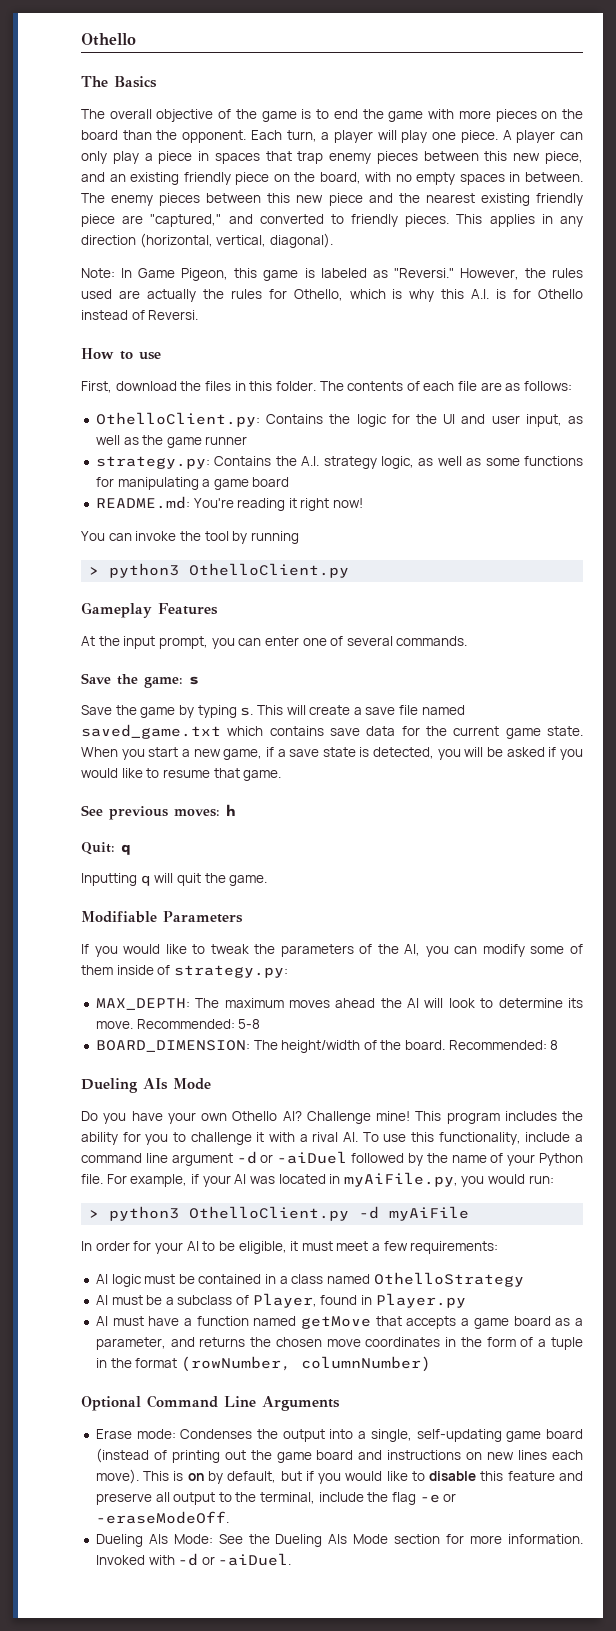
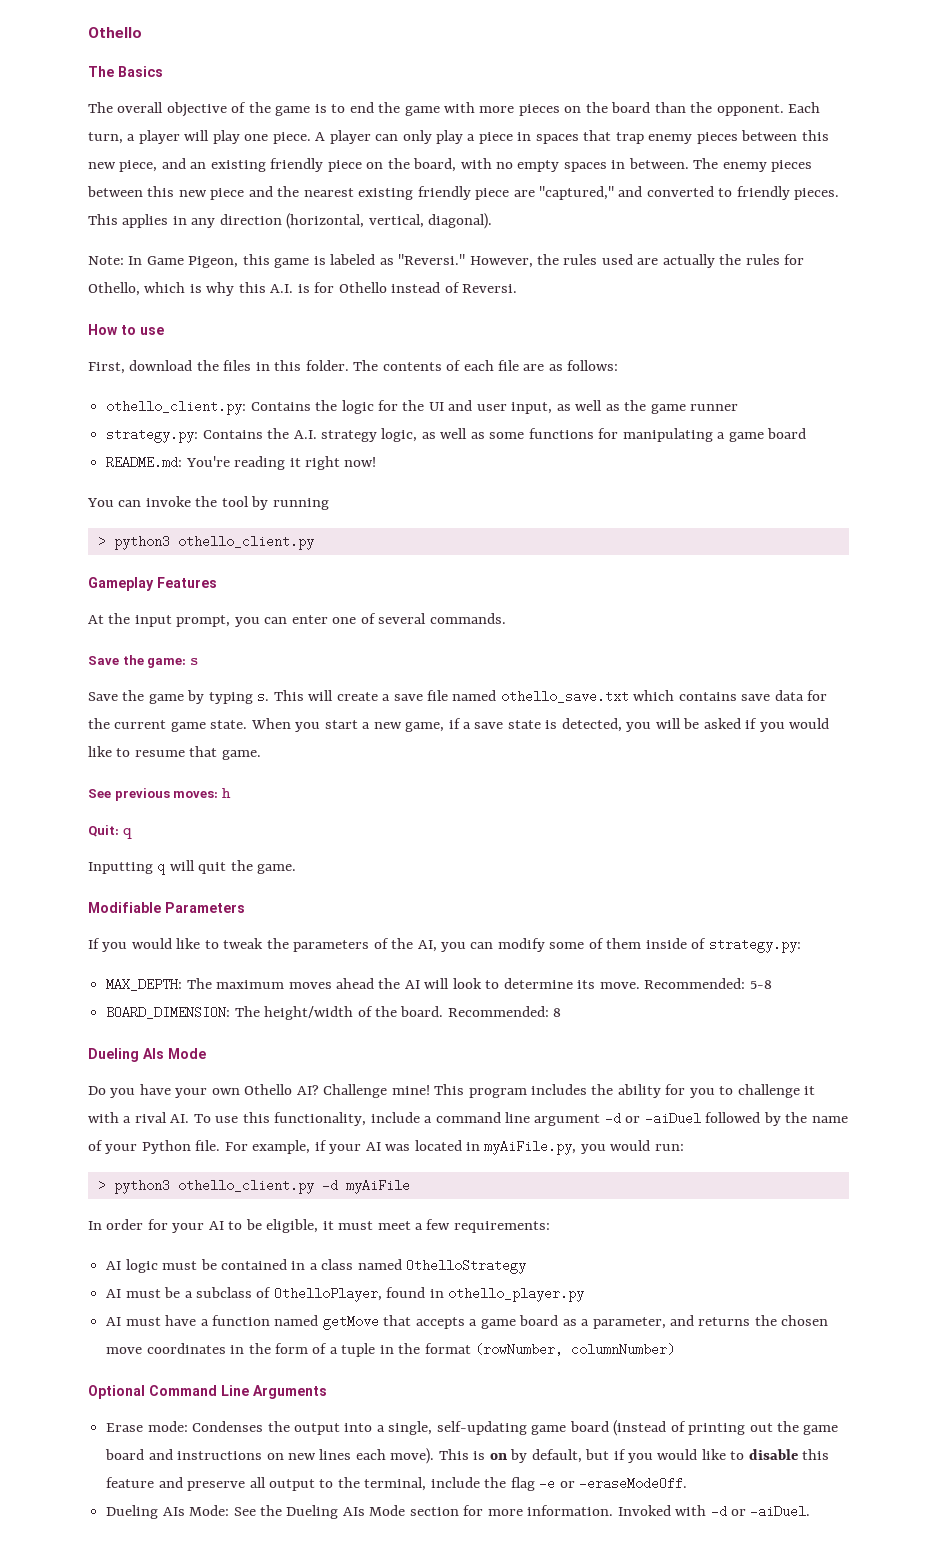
[95,412,260,427] OthelloClient.py: -> [106,400,247,415] othello_client.py:
[189,563,350,578] OthelloClient.py -> [177,535,314,550] othello_client.py
[81,724,221,739] saved_game.txt -> [500,690,629,703] othello_save.txt
[189,1206,350,1221] OthelloClient.py -> [177,1179,314,1194] othello_client.py
[252,1293,317,1308] Player, -> [273,1287,382,1302] OthelloPlayer,
[375,1293,466,1308] Player.py -> [448,1287,585,1302] othello_player.py

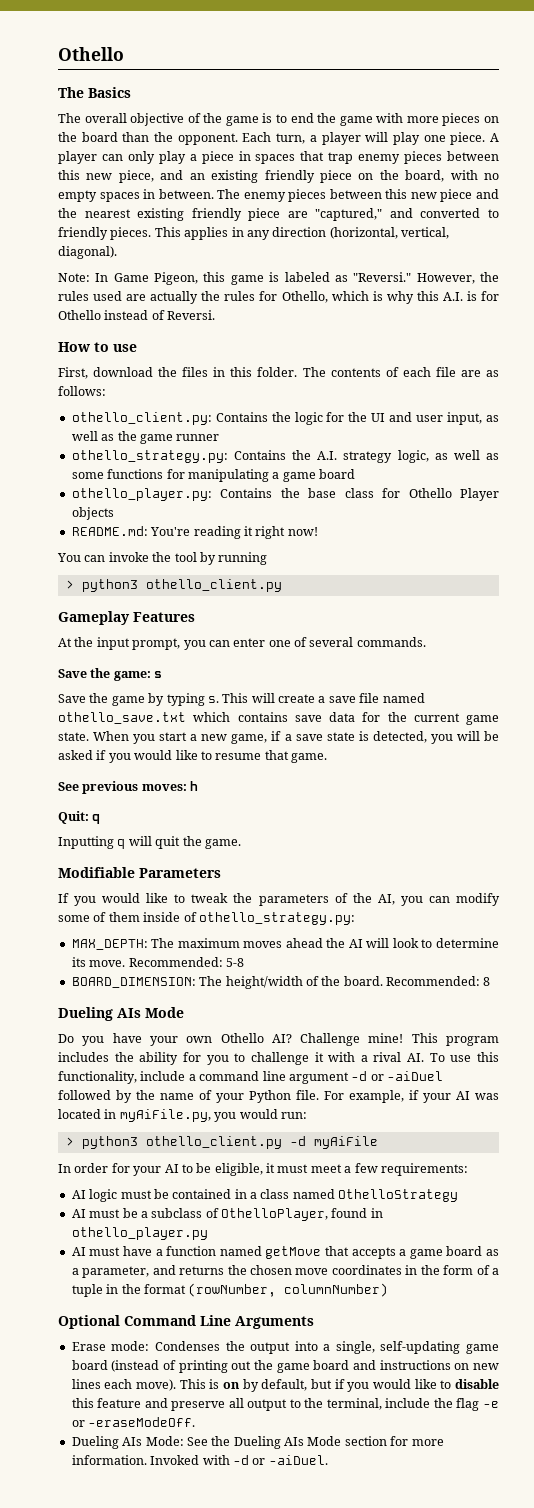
[106,428,199,443] strategy.py: -> [71,450,228,463] othello_strategy.py:
(806, 433) none -> [71,488,500,501] [71,507,114,520] // othello_player.py: Contains the base class for Othello Player objects
[708,938,801,953] strategy.py: -> [198,912,355,925] othello_strategy.py:

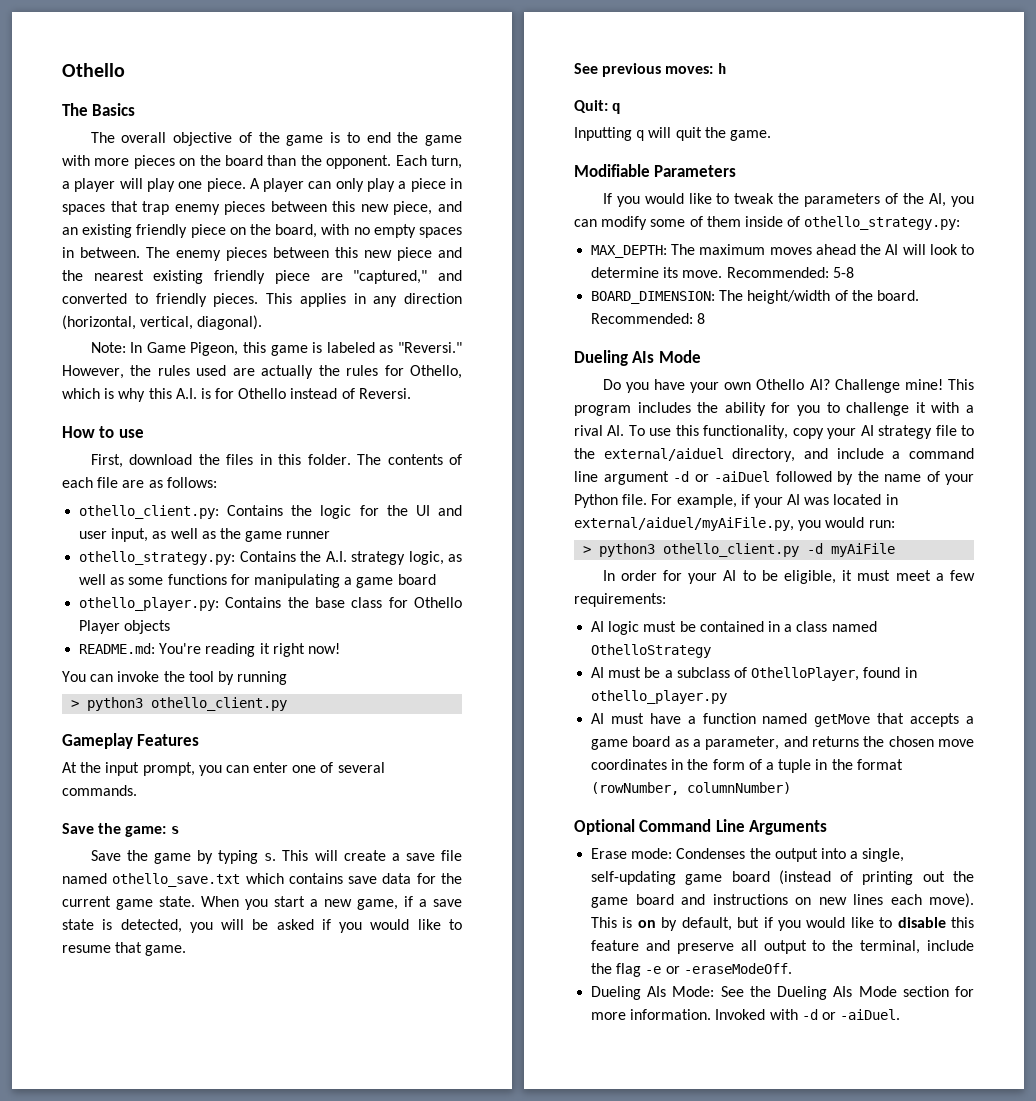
(137, 1077) none -> [792,425,974,439] [574,448,828,462] copy your AI strategy file to the external/aiduel directory, and
[119,1109,211,1122] myAiFile.py, -> [574,517,794,531] external/aiduel/myAiFile.py,

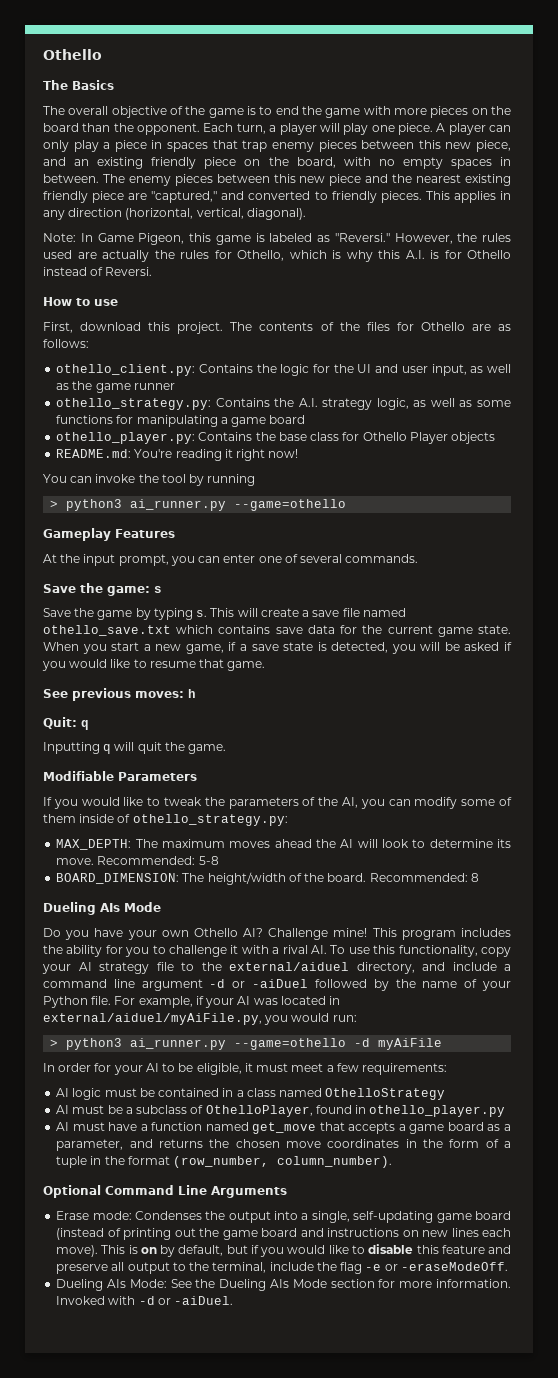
[198,454,462,465] [62,477,119,488] the files in this folder. The contents of each file -> [148,322,465,334] this project. The contents of the files for Othello
[151,697,288,711] othello_client.py -> [130,499,347,511] ai_runner.py --game=othello
[663,543,800,557] othello_client.py -> [130,1038,347,1050] ai_runner.py --game=othello
[814,714,871,727] getMove -> [252,1122,317,1134] get_move
[591,782,792,795] (rowNumber, columnNumber) -> [173,1156,393,1168] (row_number, column_number).

